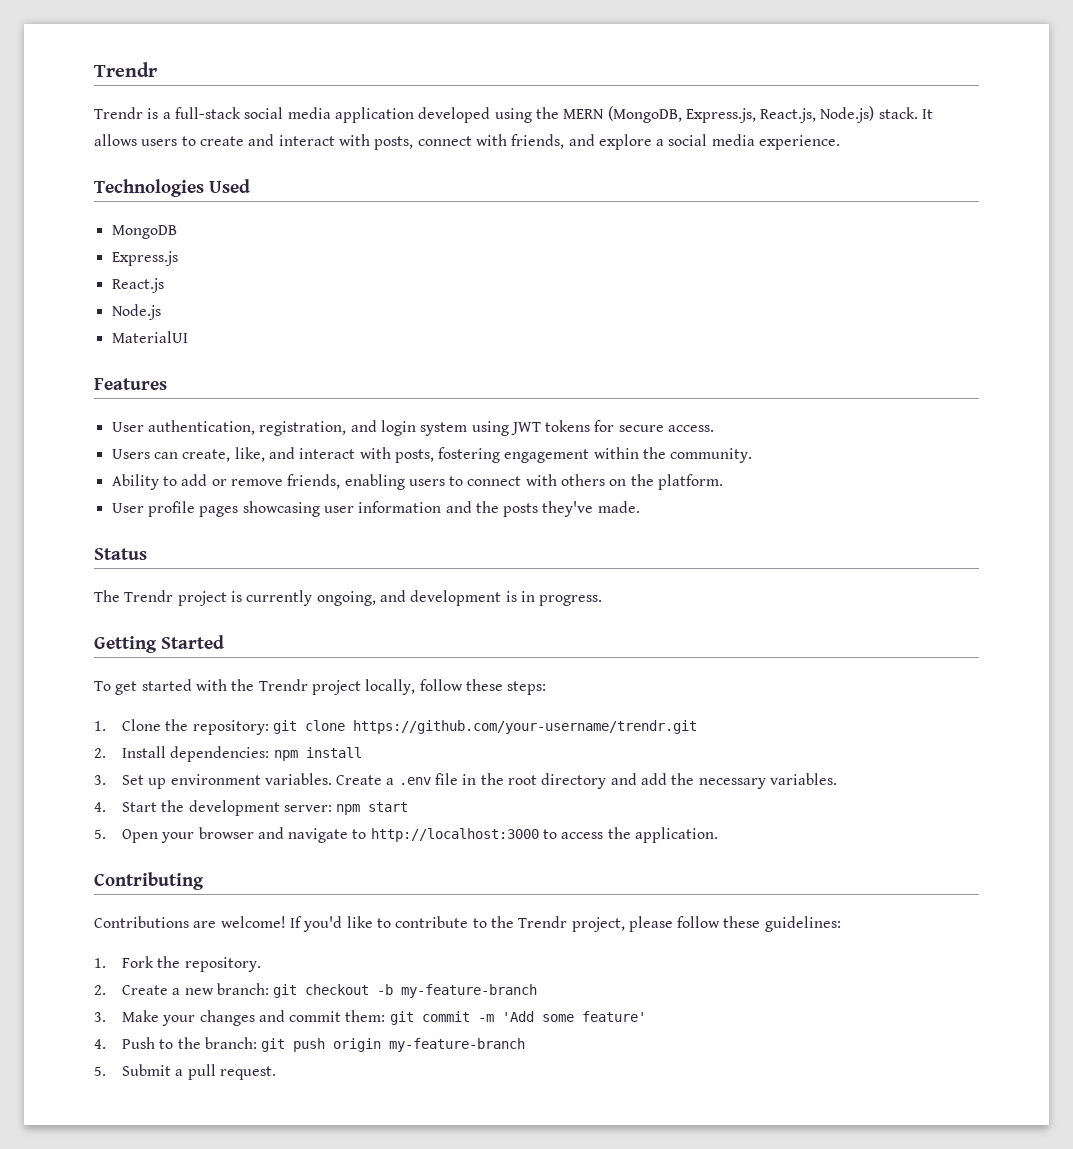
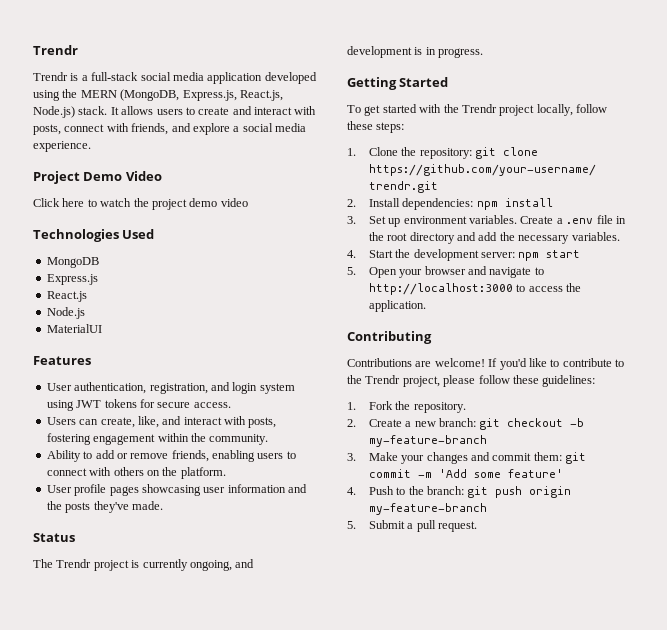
(841, 142) none -> [33,171,162,184] [33,198,248,210] // Project Demo Video // Click here to watch the project demo video

